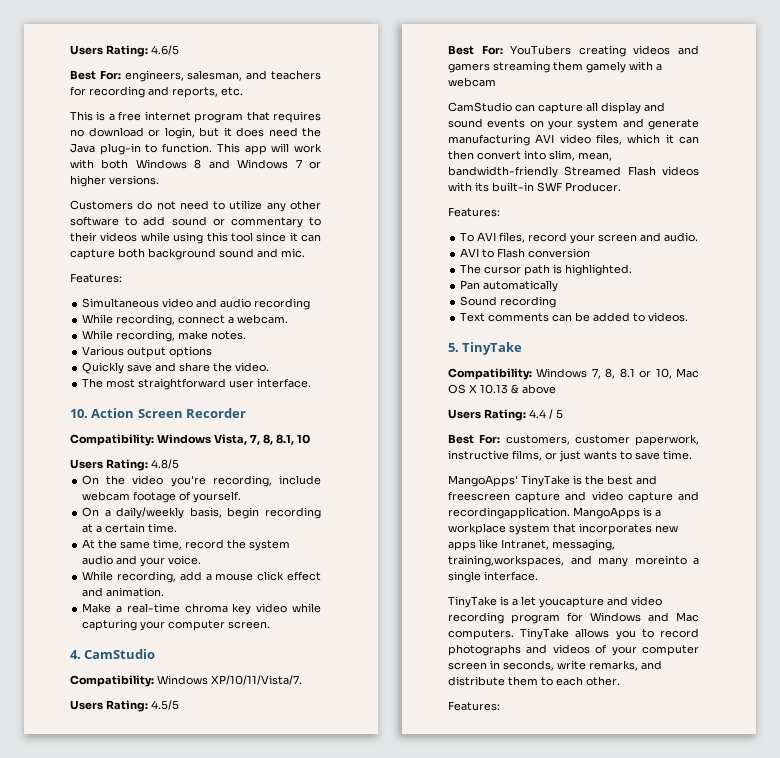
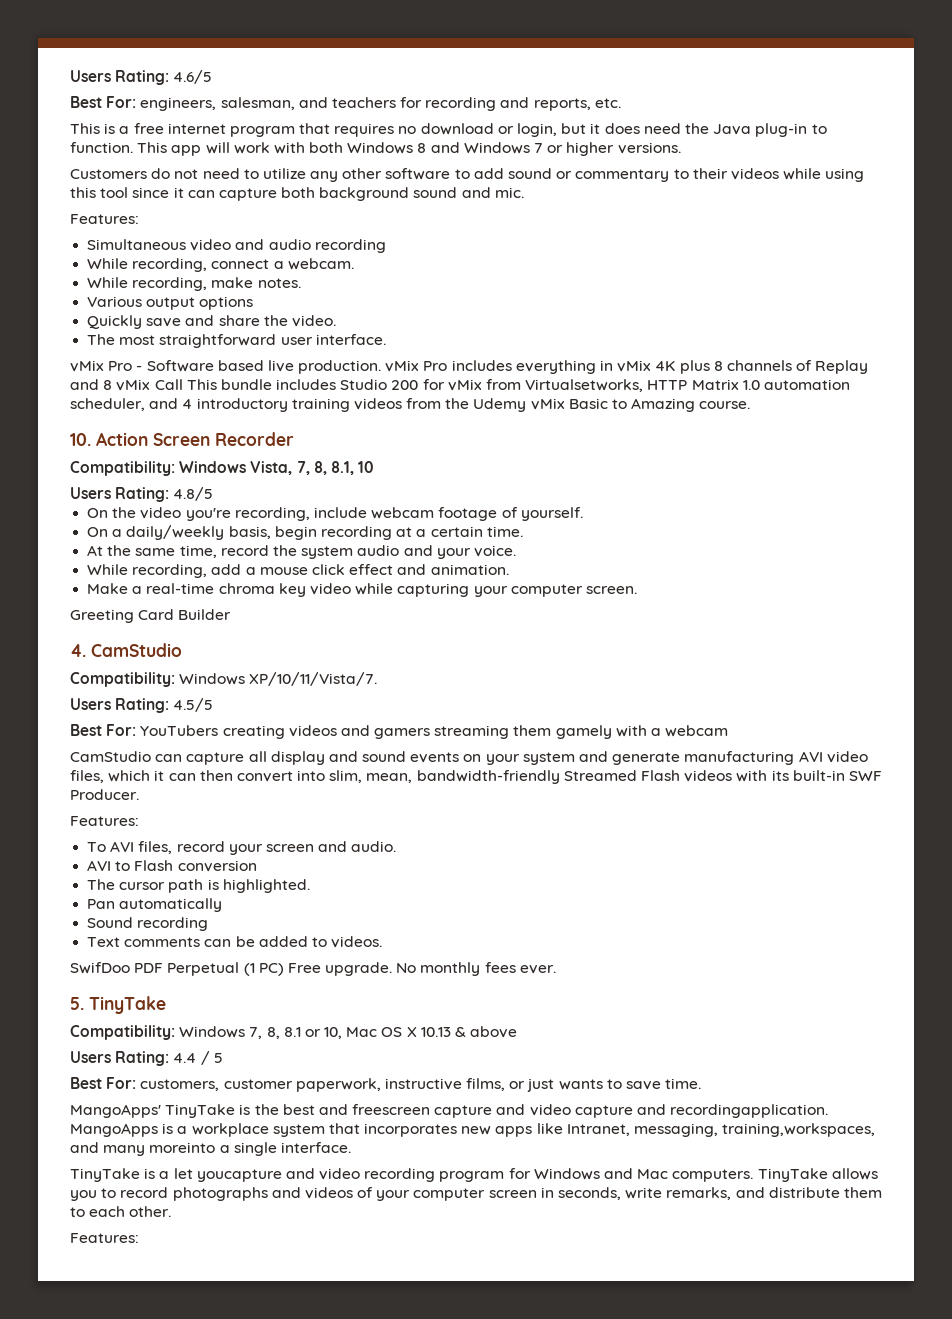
(312, 383) none -> [70,360,869,374] [70,379,850,392] [70,398,751,412] // vMix Pro - Software based live production. vMix Pro includes everything in vMix 4K plus 8 channels of Replay and 8 vMix Call This bundle includes Studio 200 for vMix from Virtualsetworks, HTTP Matrix 1.0 automation scheduler, and 4 introductory training videos from the Udemy vMix Basic to Amazing course.
(271, 625) none -> [70,609,232,623] // Greeting Card Builder
(689, 317) none -> [70,962,556,976] // SwifDoo PDF Perpetual (1 PC) Free upgrade. No monthly fees ever.

